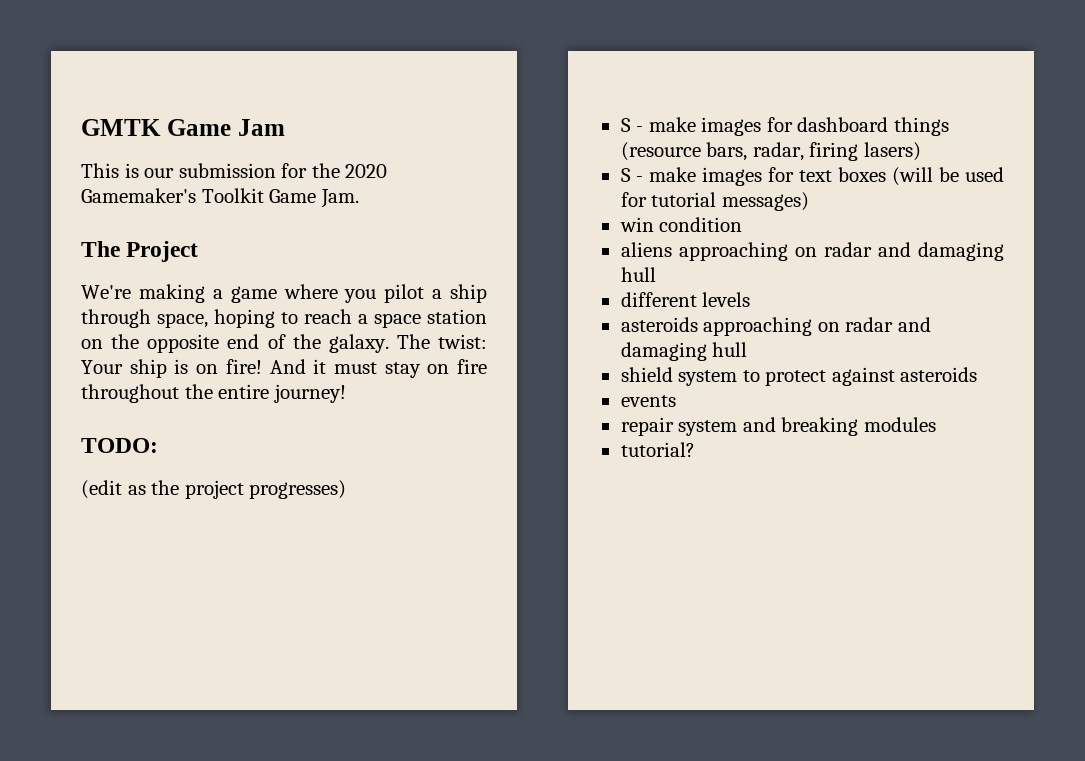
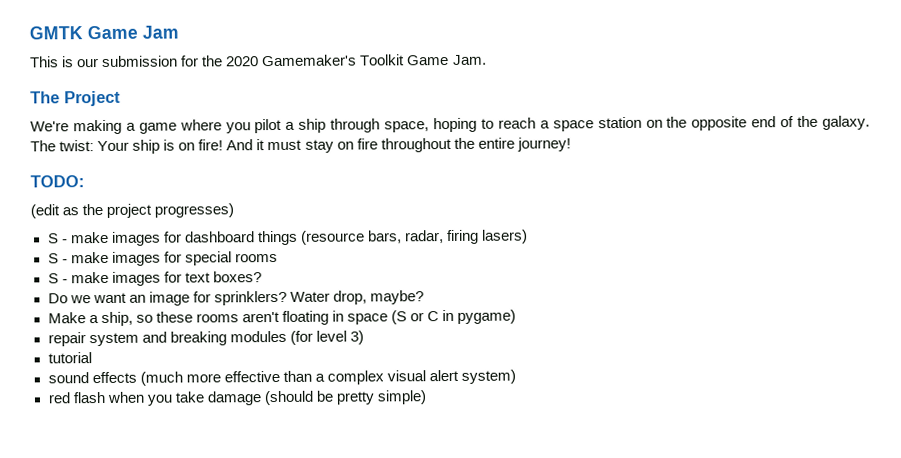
(921, 151) none -> [47,251,278,266] // S - make images for special rooms
[838,167,1004,186] [620,192,809,211] [619,217,743,232] [620,242,1004,261] [620,267,656,282] [620,292,751,307] [620,317,931,336] [620,342,748,361] [620,367,978,386] [620,395,676,407] boxes (will be used for tutorial messages) // win condition // aliens approaching on radar and damaging hull // different levels // asteroids approaching on radar and damaging hull // shield system to protect against asteroids // events -> [212,271,262,283] [47,290,424,306] [47,309,517,327] boxes? // Do we want an image for sprinklers? Water drop, maybe? // Make a ship, so these rooms aren't floating in space (S or C in pygame)
[620,442,695,457] // tutorial? -> [289,330,364,345] [47,352,92,364] [47,369,516,386] [47,390,427,406] (for level 3) // tutorial // sound effects (much more effective than a complex visual alert system) // red flash when you take damage (should be pretty simple)

